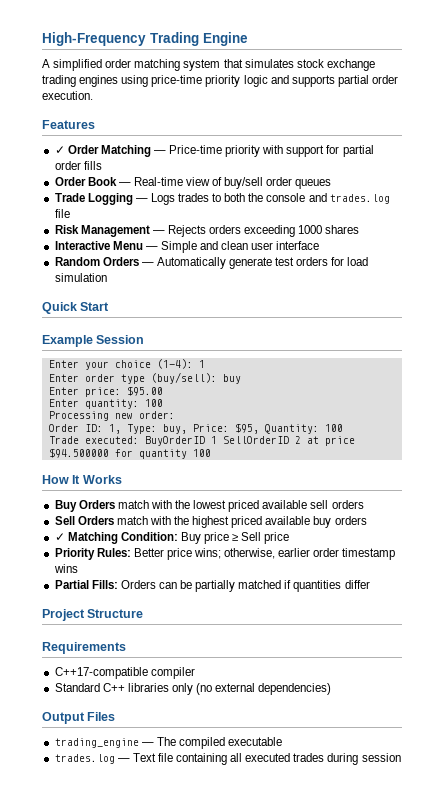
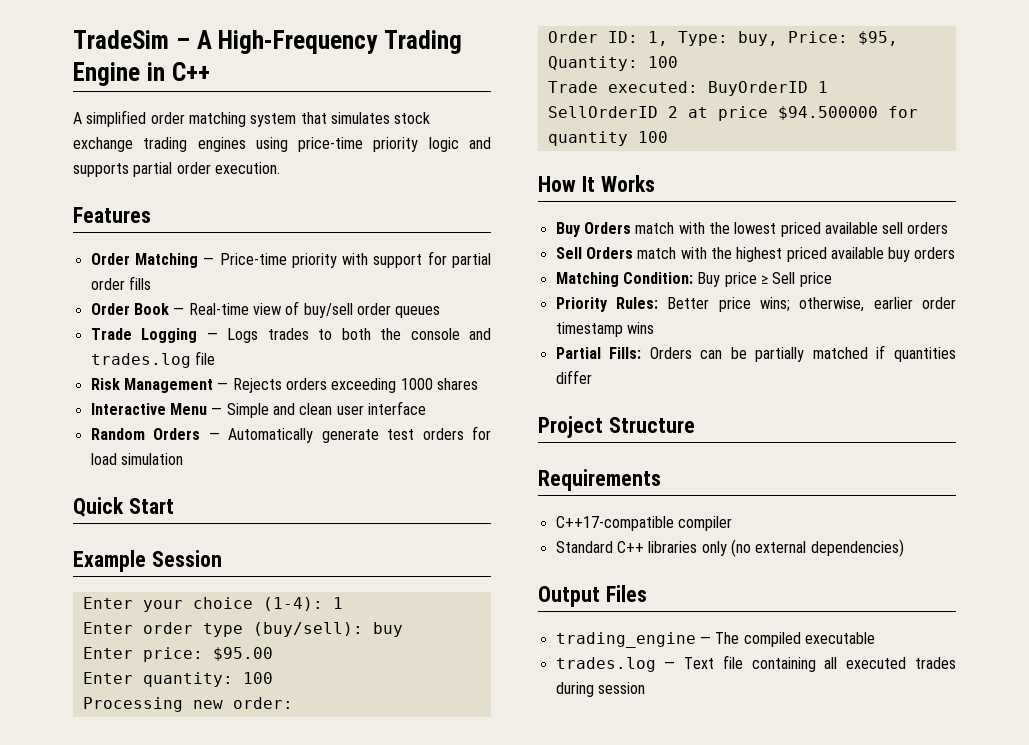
(42, 39) none -> [73,30,212,49] TradeSim – A
(248, 39) none -> [146,62,210,81] in C++
[54,146,65,154] ✓ -> (151, 215) none
[54,533,65,541] ✓ -> (956, 253) none

